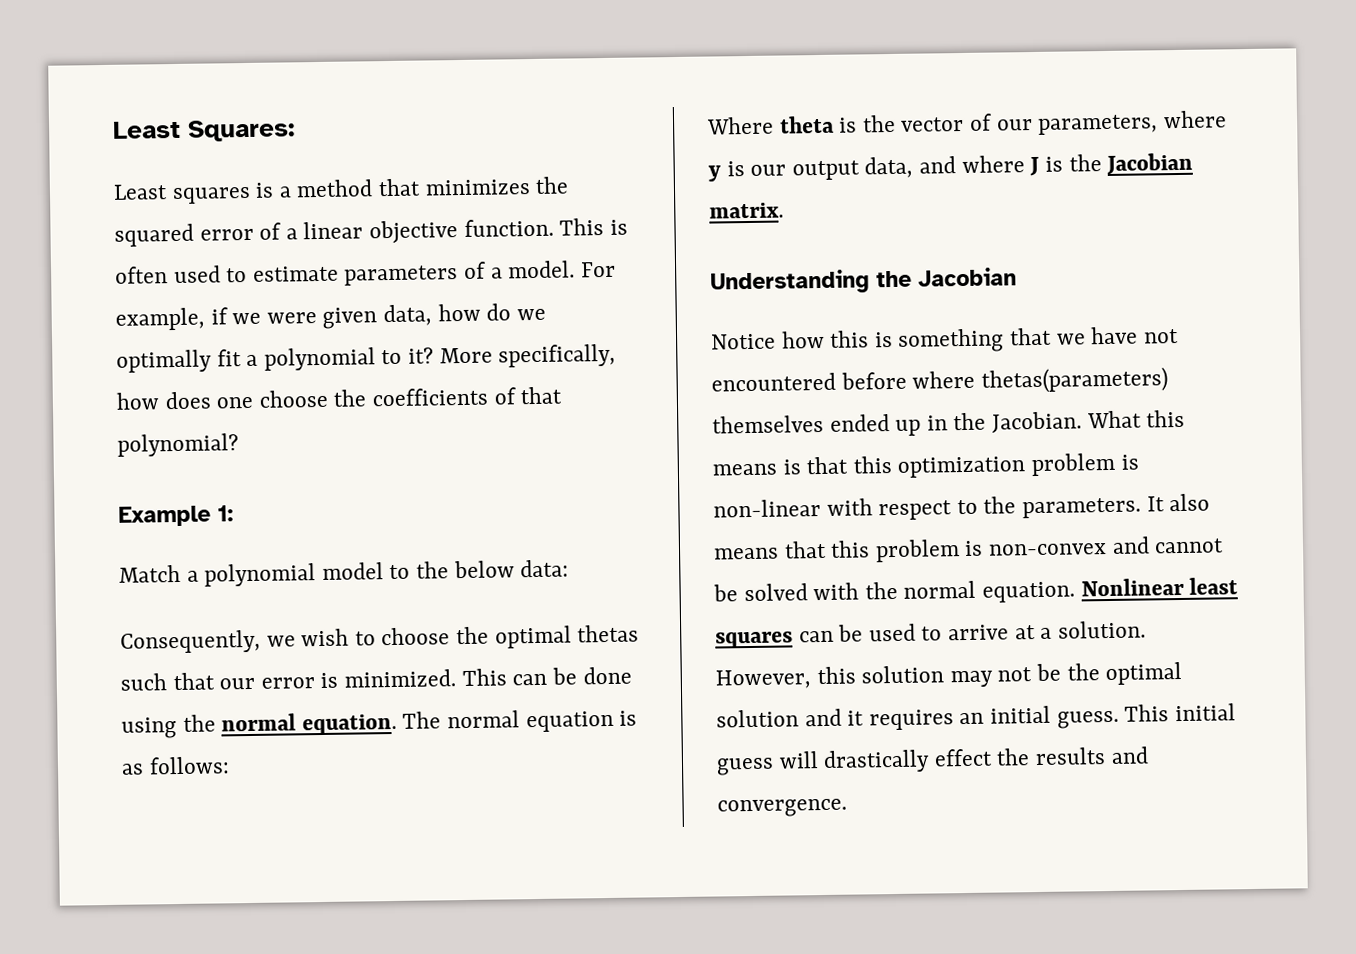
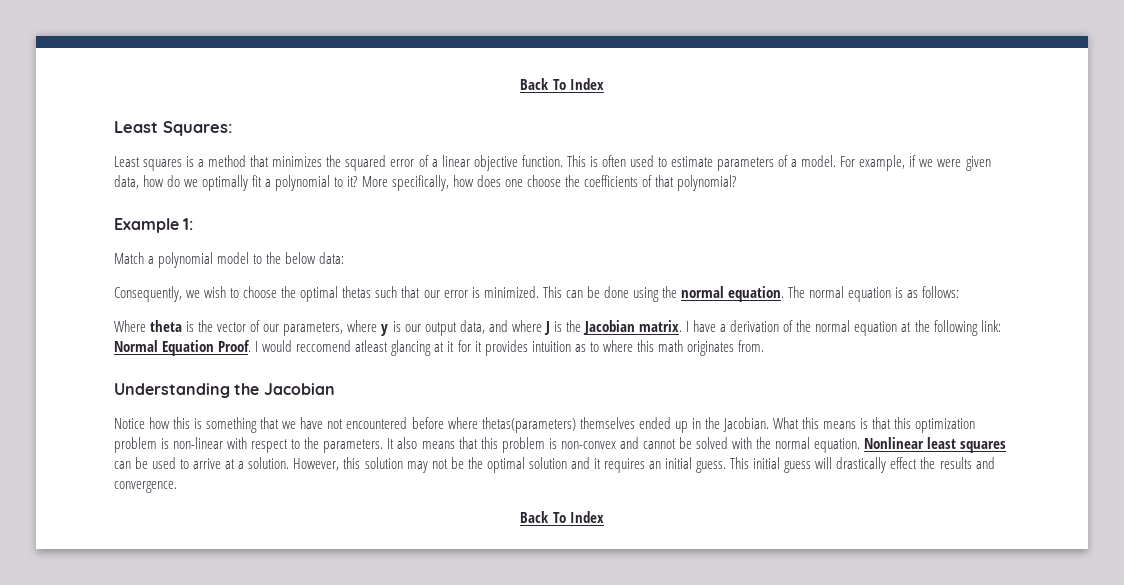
(112, 129) none -> [520,78,604,90] Back To Index //
(784, 210) none -> [686,320,1001,336] [114,340,764,356] I have a derivation of the normal equation at the following link: Normal Equation Proof. I would reccomend atleast glancing at it for it provides intuition as to where this math originates from.
(847, 808) none -> [520,511,604,523] // Back To Index

